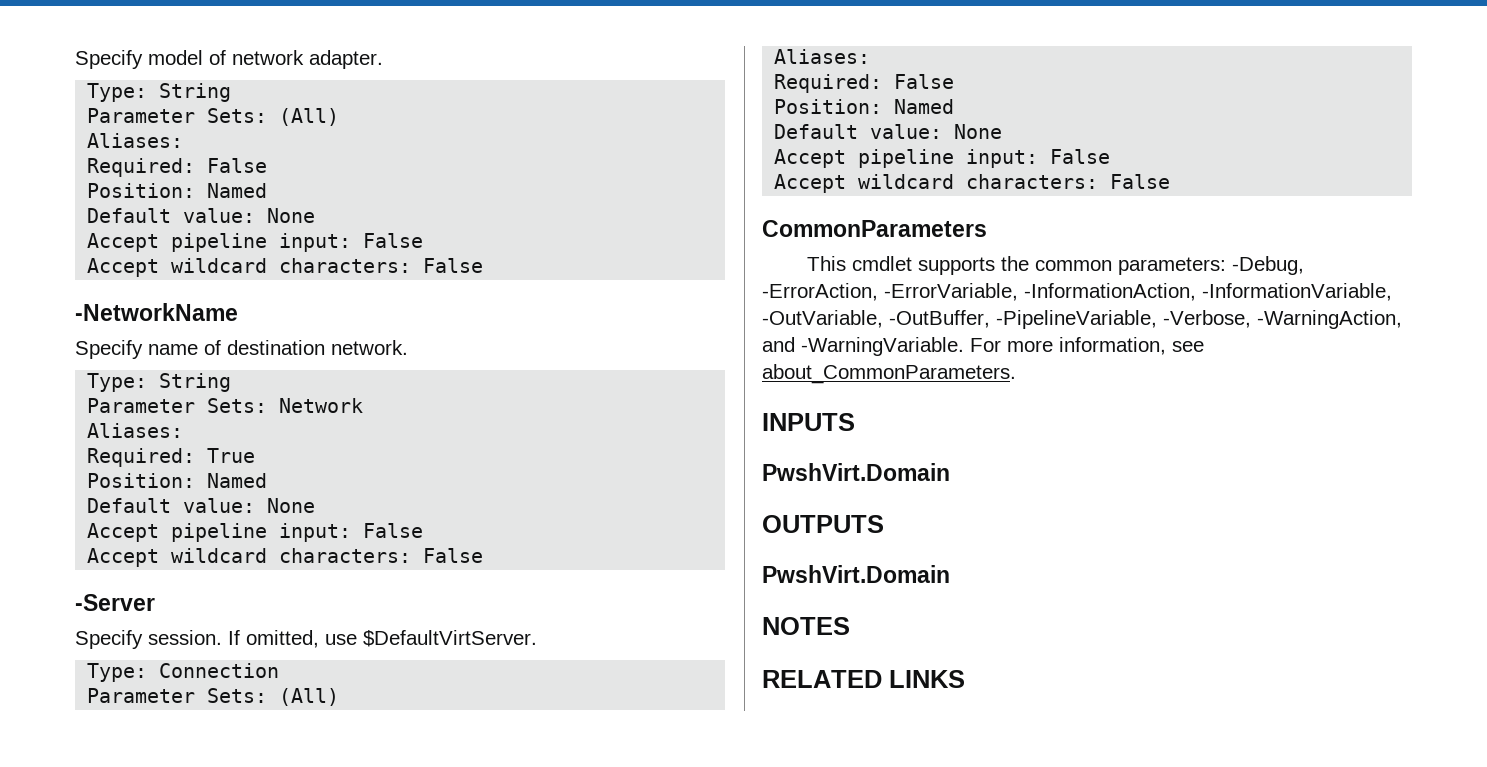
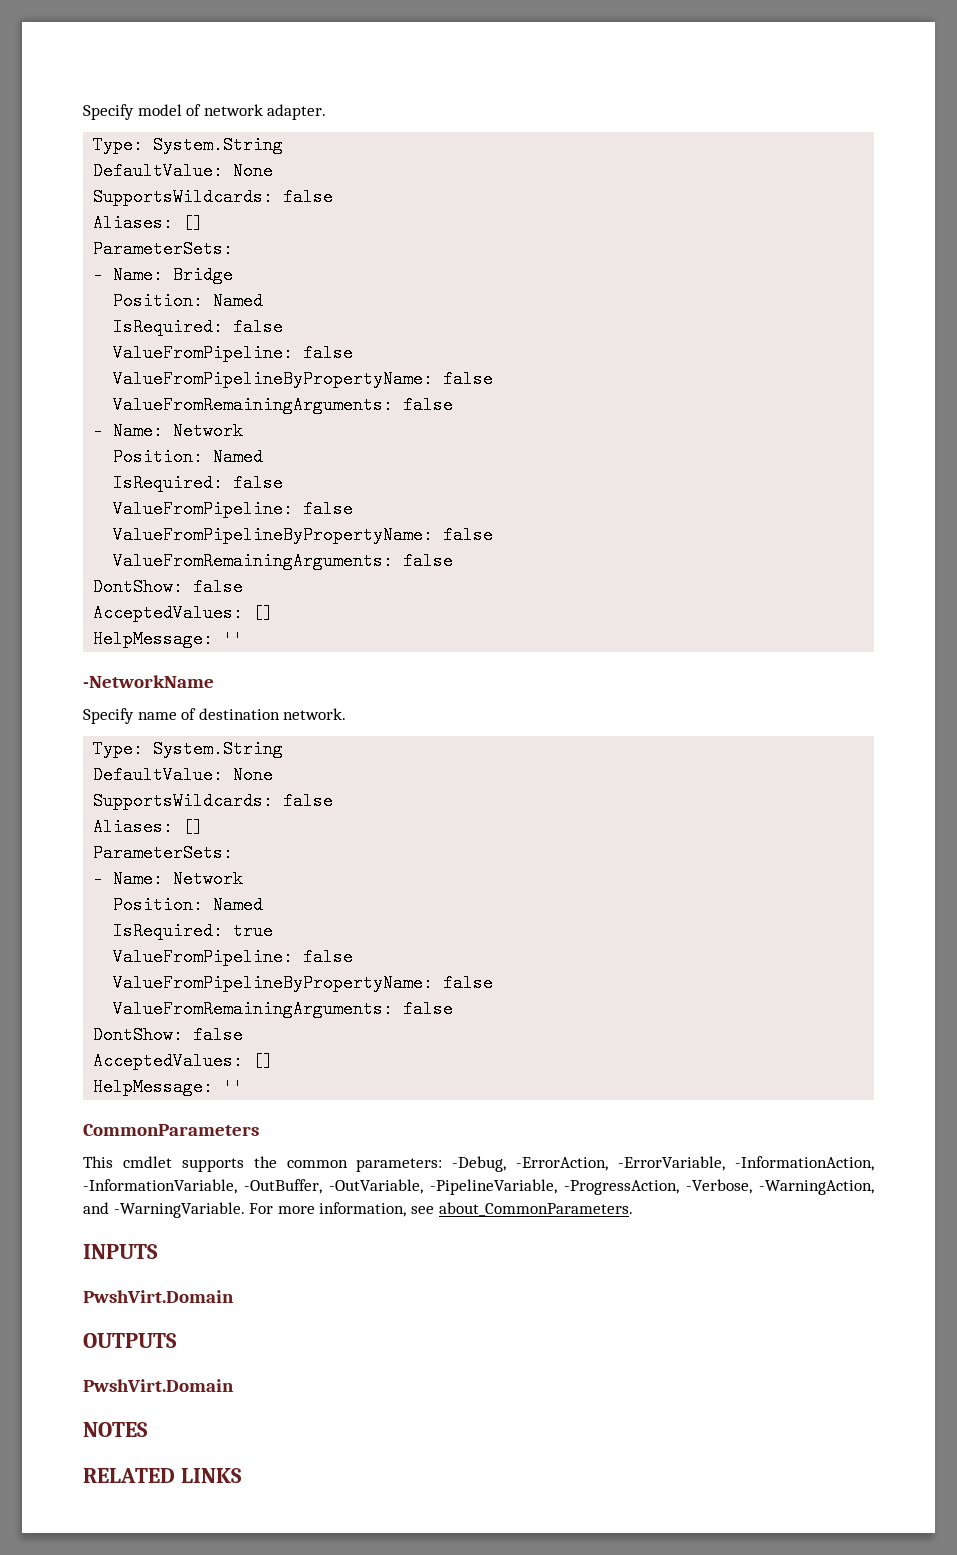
[159,83,232,102] [87,108,340,126] [87,133,184,148] [87,158,268,177] [87,183,268,198] [87,208,316,223] [87,233,424,252] [87,258,484,277] String // Parameter Sets: (All) // Aliases: // Required: False // Position: Named // Default value: None // Accept pipeline input: False // Accept wildcard characters: False -> [153,136,284,154] [93,162,274,180] [93,188,334,206] [93,214,204,232] [93,240,234,258] [93,266,234,284] [113,292,264,310] [113,318,284,336] [113,344,354,362] [113,370,494,388] [113,396,454,414] [93,422,244,440] [113,448,264,466] [113,474,284,492] [113,500,354,518] [113,526,494,544] [113,552,454,570] [93,578,244,596] [93,604,274,622] [93,630,244,648] System.String // DefaultValue: None // SupportsWildcards: false // Aliases: [] // ParameterSets: // - Name: Bridge // Position: Named // IsRequired: false // ValueFromPipeline: false // ValueFromPipelineByPropertyName: false // ValueFromRemainingArguments: false // - Name: Network // Position: Named // IsRequired: false // ValueFromPipeline: false // ValueFromPipelineByPropertyName: false // ValueFromRemainingArguments: false // DontShow: false // AcceptedValues: [] // HelpMessage: ''
[159,373,232,392] [87,398,364,413] [87,423,184,438] [87,448,256,467] [87,473,268,488] [87,498,316,513] [87,523,424,542] [87,548,484,567] [75,594,155,611] [75,630,537,649] [87,663,280,682] [87,688,340,706] [774,49,871,64] [774,74,955,93] [774,99,955,114] [774,124,1003,139] [774,149,1111,168] [774,174,1171,193] String // Parameter Sets: Network // Aliases: // Required: True // Position: Named // Default value: None // Accept pipeline input: False // Accept wildcard characters: False // -Server // Specify session. If omitted, use $DefaultVirtServer. // Type: Connection // Parameter Sets: (All) // Aliases: // Required: False // Position: Named // Default value: None // Accept pipeline input: False // Accept wildcard characters: False -> [153,740,284,758] [93,766,274,784] [93,792,334,810] [93,818,204,836] [93,844,234,862] [93,870,244,888] [113,896,264,914] [113,922,274,940] [113,948,354,966] [113,974,494,992] [113,1000,454,1018] [93,1026,244,1044] [93,1052,274,1070] [93,1078,244,1096] System.String // DefaultValue: None // SupportsWildcards: false // Aliases: [] // ParameterSets: // - Name: Network // Position: Named // IsRequired: true // ValueFromPipeline: false // ValueFromPipelineByPropertyName: false // ValueFromRemainingArguments: false // DontShow: false // AcceptedValues: [] // HelpMessage: ''
[762,310,1157,329] -OutVariable, -OutBuffer, -PipelineVariable, -> [244,1179,679,1195] -OutBuffer, -OutVariable, -PipelineVariable, -ProgressAction,

